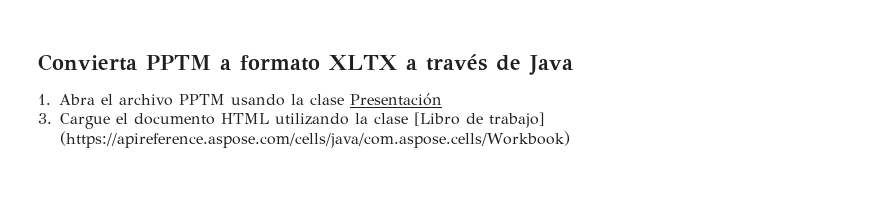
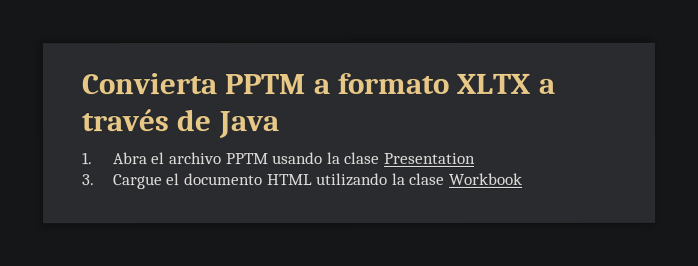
[350,93,442,106] Presentación -> [383,152,476,164] Presentation
[414,112,545,128] [60,131,570,148] [Libro de trabajo] (https://apireference.aspose.com/cells/java/com.aspose.cells/Workbook) -> [448,172,523,185] Workbook

